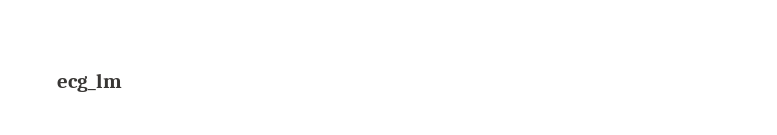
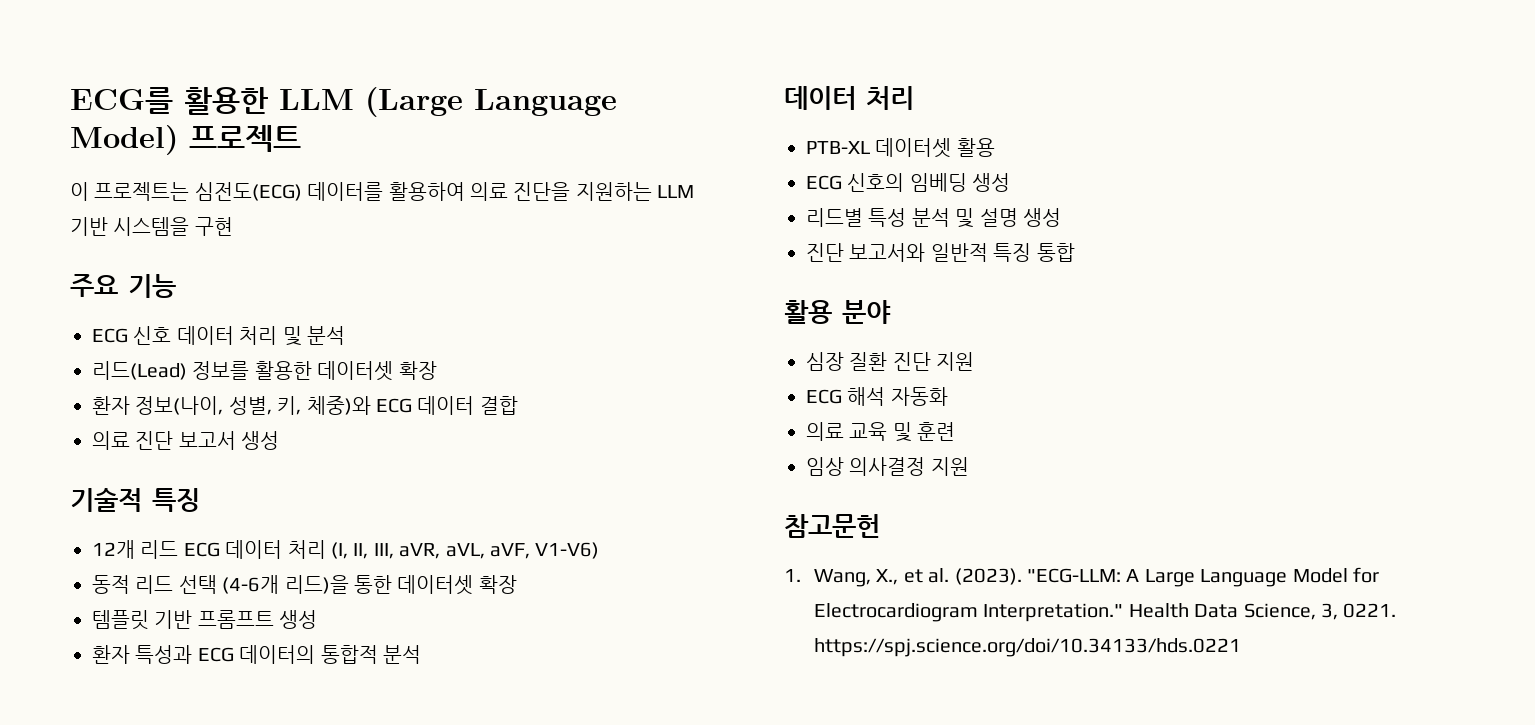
[57,73,122,92] ecg_lm -> [70,87,617,117] [70,125,301,155] [70,182,695,201] [70,217,233,236] [70,274,176,298] [92,326,345,346] [92,361,437,381] [92,396,518,415] [92,431,280,450] [70,488,200,512] [92,540,600,559] [92,575,517,595] [92,610,318,630] [92,645,421,664] [784,86,914,110] [806,138,995,158] [806,173,1011,192] [806,208,1061,228] [806,243,1075,262] [784,300,891,324] [806,352,975,371] [806,387,948,406] [806,422,956,442] [806,457,969,476] [784,514,880,538] [784,567,1379,587] [813,603,1397,622] [813,638,1241,657] ECG를 활용한 LLM (Large Language Model) 프로젝트 // 이 프로젝트는 심전도(ECG) 데이터를 활용하여 의료 진단을 지원하는 LLM 기반 시스템을 구현 // 주요 기능 // ECG 신호 데이터 처리 및 분석 // 리드(Lead) 정보를 활용한 데이터셋 확장 // 환자 정보(나이, 성별, 키, 체중)와 ECG 데이터 결합 // 의료 진단 보고서 생성 // 기술적 특징 // 12개 리드 ECG 데이터 처리 (I, II, III, aVR, aVL, aVF, V1-V6) // 동적 리드 선택 (4-6개 리드)을 통한 데이터셋 확장 // 템플릿 기반 프롬프트 생성 // 환자 특성과 ECG 데이터의 통합적 분석 // 데이터 처리 // PTB-XL 데이터셋 활용 // ECG 신호의 임베딩 생성 // 리드별 특성 분석 및 설명 생성 // 진단 보고서와 일반적 특징 통합 // 활용 분야 // 심장 질환 진단 지원 // ECG 해석 자동화 // 의료 교육 및 훈련 // 임상 의사결정 지원 // 참고문헌 // 1. Wang, X., et al. (2023). "ECG-LLM: A Large Language Model for Electrocardiogram Interpretation." Health Data Science, 3, 0221. https://spj.science.org/doi/10.34133/hds.0221

